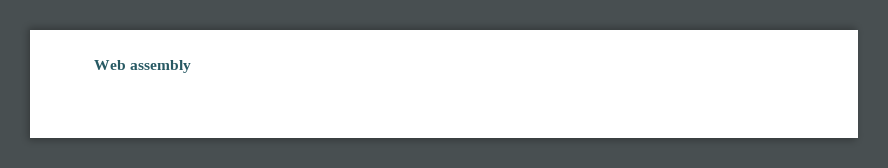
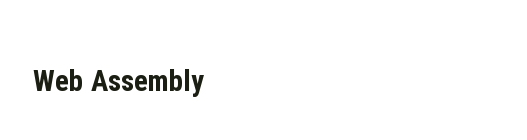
[130,60,192,73] assembly -> [90,69,204,97] Assembly

